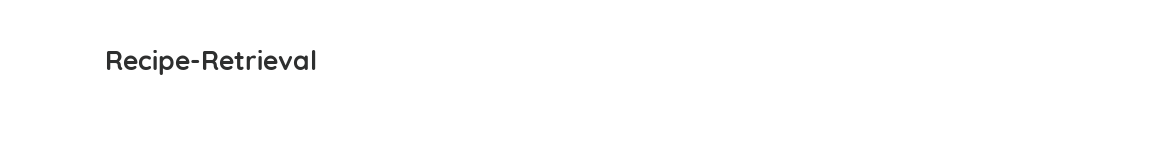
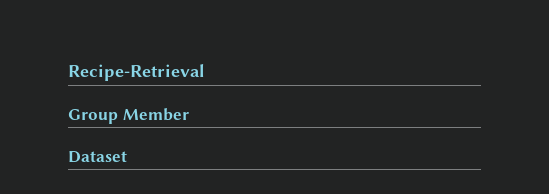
(317, 62) none -> [68,108,189,124] [68,151,127,163] // Group Member // Dataset

